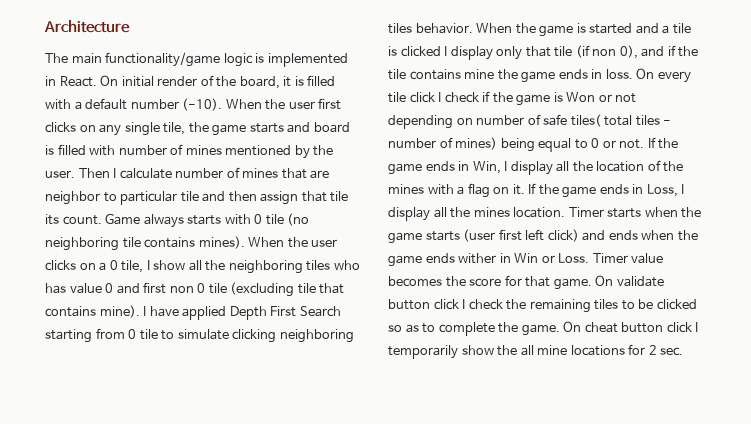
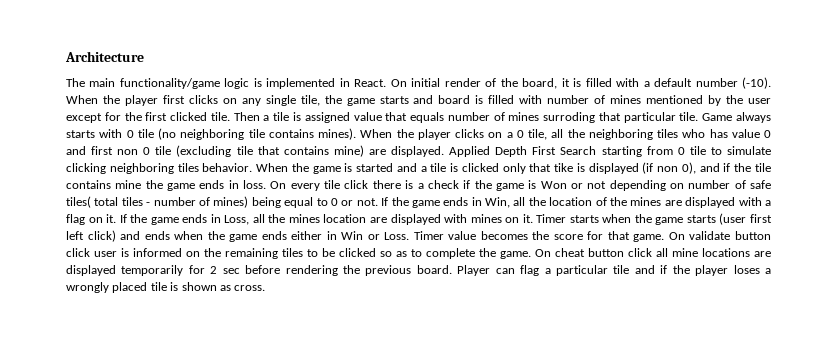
[288,101,315,109] user -> [124,95,158,106] player
[45,167,330,179] [45,191,349,205] [45,214,102,225] user. Then I calculate number of mines that are neighbor to particular tile and then assign that tile its count. -> [747,98,771,104] [66,112,699,123] user except for the first clicked tile. Then a tile is assigned value that equals number of mines surroding that particular tile.
[311,239,338,247] user -> [417,129,451,140] player
[146,260,186,270] I show -> (547, 134) none
[99,305,227,320] mine). I have applied -> [333,145,491,157] mine) are displayed. Applied
[444,46,573,60] I display only that tile -> [502,163,639,174] only that tike is displayed
[438,92,442,102] I -> [372,180,424,189] there is a
[504,161,553,175] I display -> (511, 202) none
(424, 189) none -> [664,197,736,208] are displayed
[681,184,685,194] [388,207,430,221] I display -> (250, 220) none
[513,207,566,218] location. -> [323,214,533,225] location are displayed with mines on it.
[458,253,497,264] wither -> [291,231,323,240] either
[462,299,503,310] I check -> [94,248,200,257] user is informed on
[695,322,699,332] [388,344,684,359] I temporarily show the all mine locations for 2 sec. -> [656,248,771,257] [66,265,772,276] [66,282,266,293] all mine locations are displayed temporarily for 2 sec before rendering the previous board. Player can flag a particular tile and if the player loses a wrongly placed tile is shown as cross.

